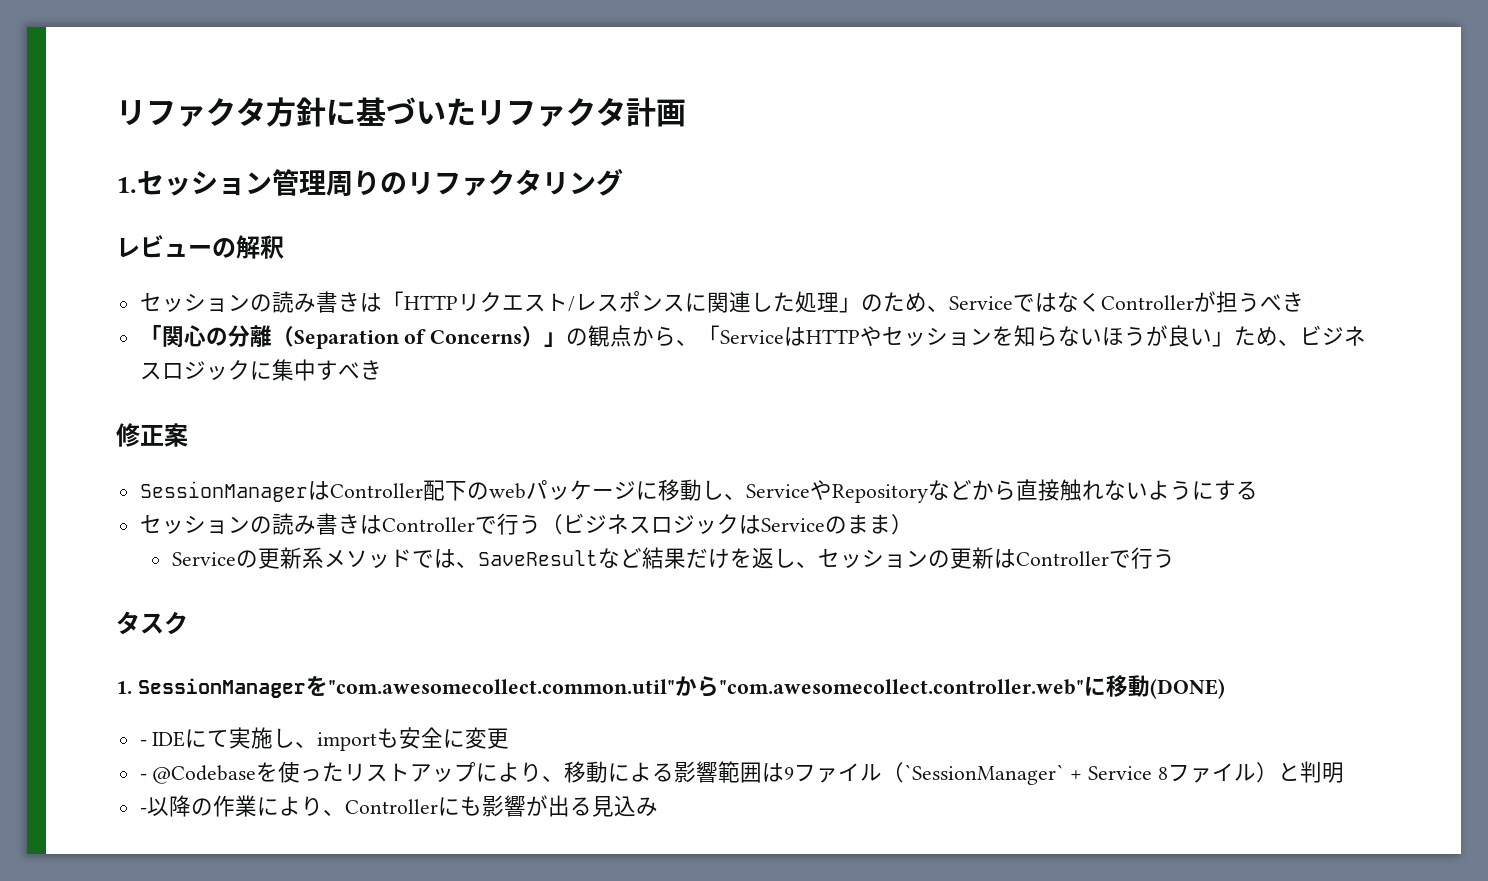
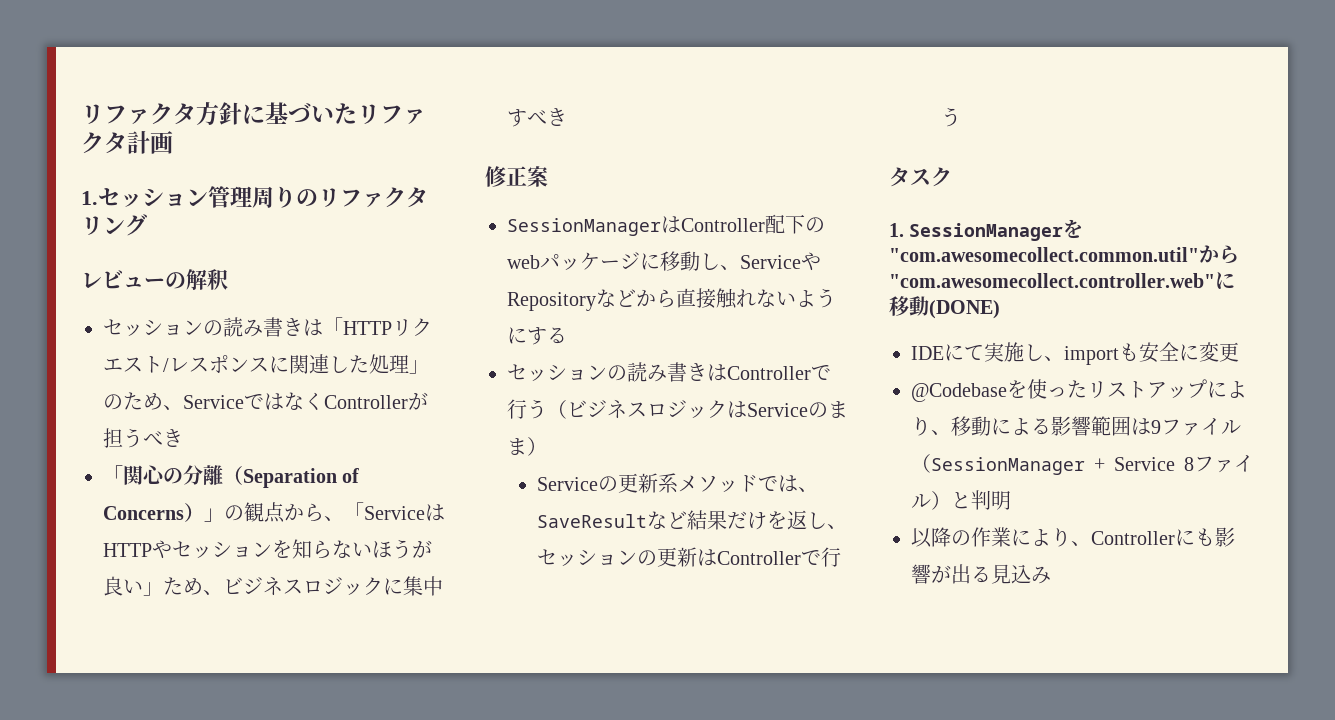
[139,740,147,746] - -> (1000, 309) none
[139,774,147,780] - -> (1239, 352) none
[904,764,1065,785] `SessionManager` -> [931,457,1085,475] SessionManager
[139,808,147,814] - -> (1011, 500) none

